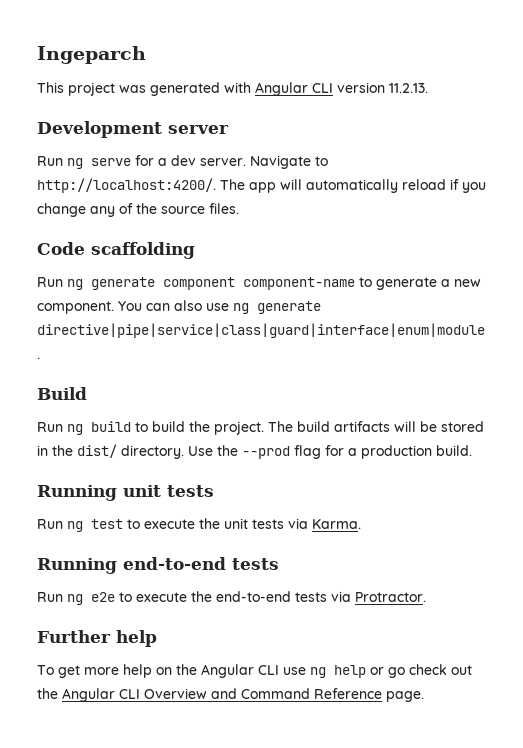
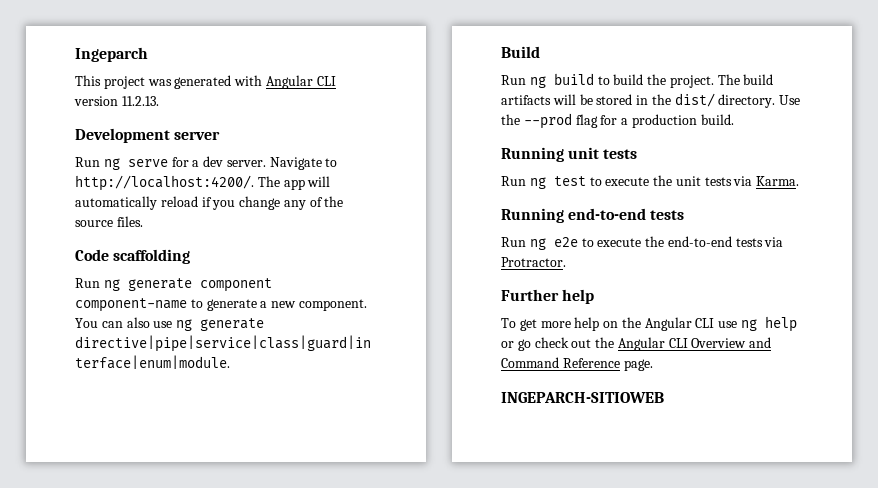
(424, 696) none -> [501,392,664,403] // INGEPARCH-SITIOWEB

